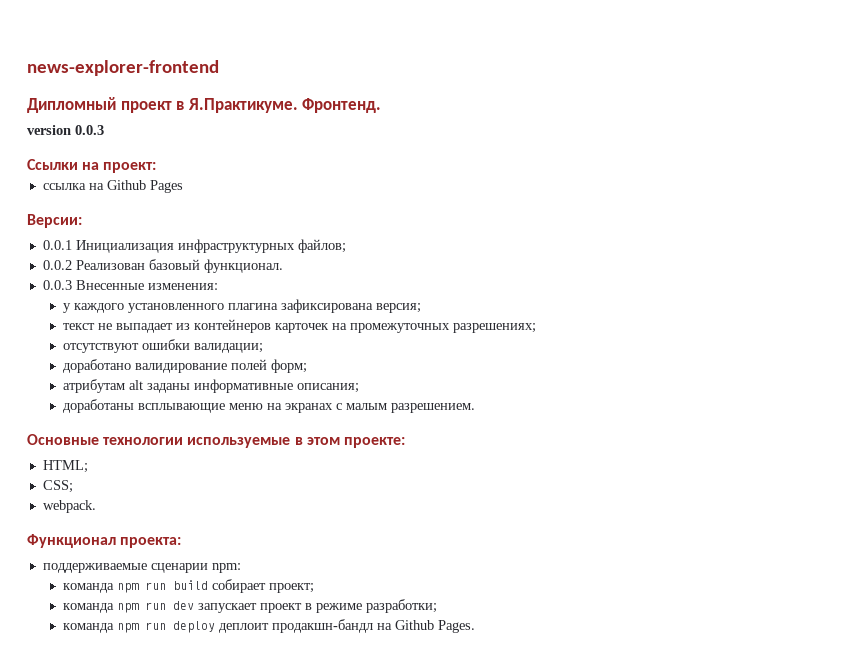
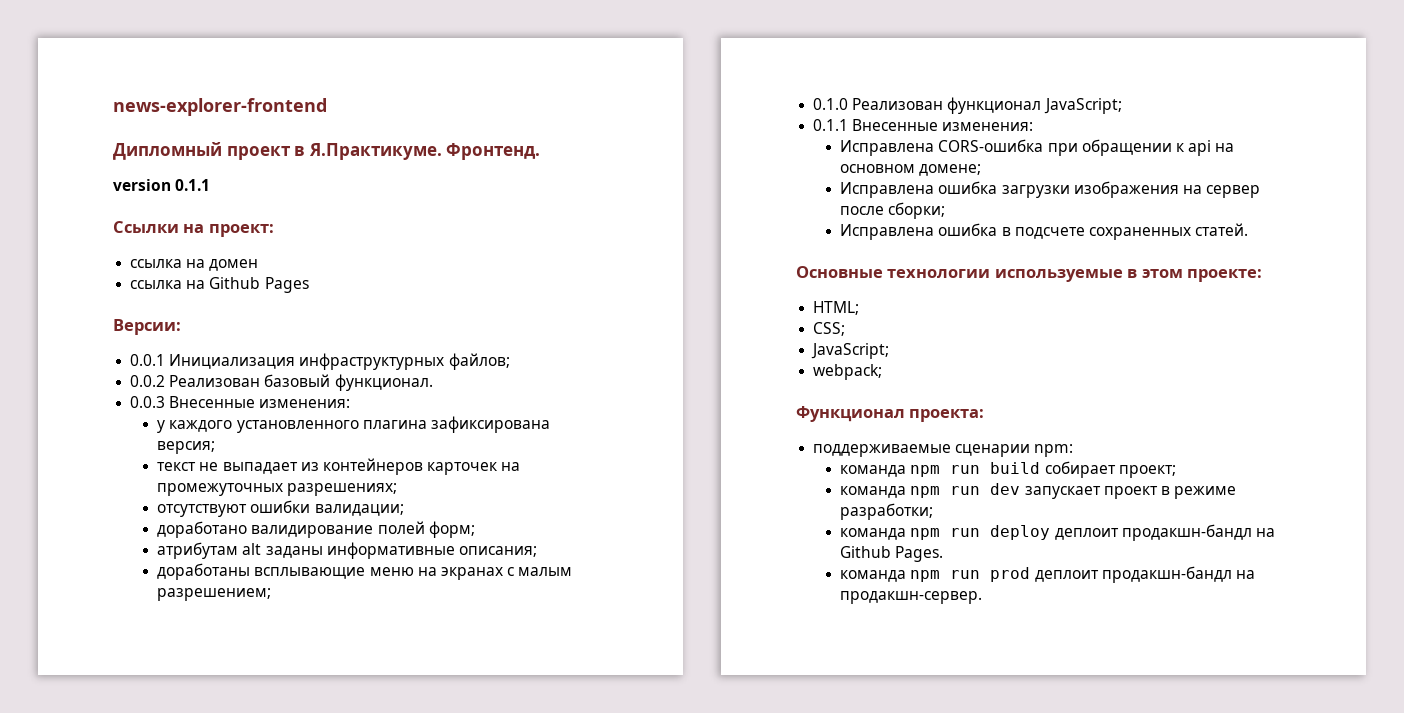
[75,125,104,135] 0.0.3 -> [175,179,211,191] 0.1.1
(157, 167) none -> [130,259,259,271] // ссылка на домен
[390,403,475,413] разрешением. -> [157,588,272,601] [813,97,1122,114] [813,119,1034,131] [840,139,1235,156] [840,164,982,176] [840,181,1261,198] [840,202,946,219] [840,223,1249,240] разрешением; // 0.1.0 Реализован функционал JavaScript; // 0.1.1 Внесенные изменения: // Исправлена CORS-ошибка при обращении к api на основном домене; // Исправлена ошибка загрузки изображения на сервер после сборки; // Исправлена ошибка в подсчете сохраненных статей.
[42,500,96,513] webpack. -> [811,343,890,359] [813,364,883,380] JavaScript; // webpack;
(475, 626) none -> [840,566,1255,583] [840,591,983,604] // команда npm run prod деплоит продакшн-бандл на продакшн-сервер.

